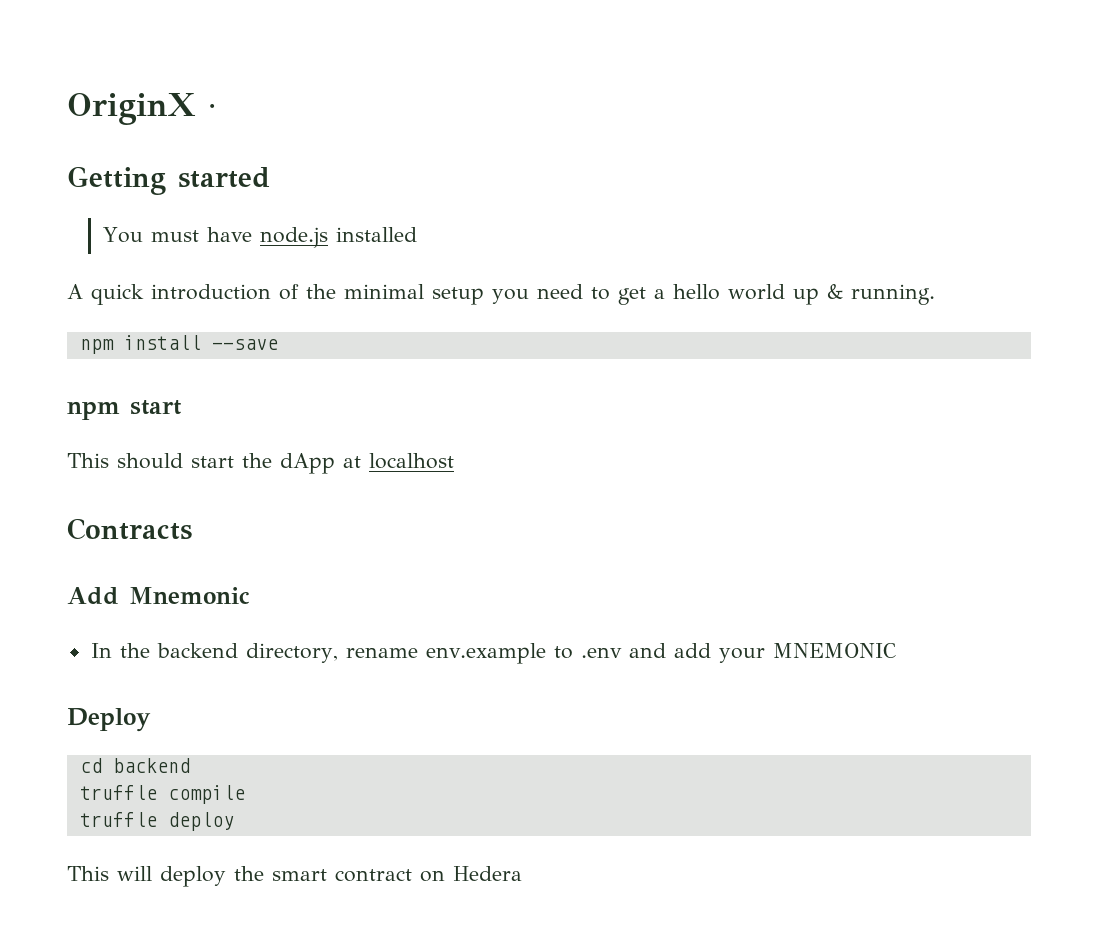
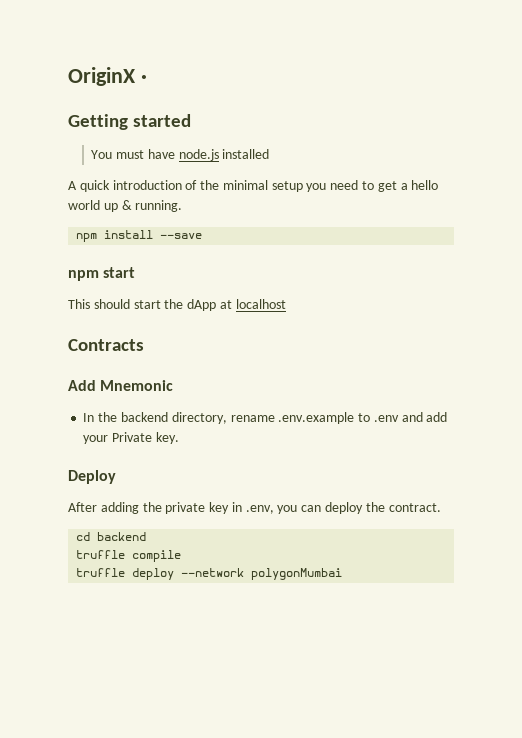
[425,643,546,664] env.example -> [278,412,355,424] .env.example
[772,643,896,658] MNEMONIC -> [112,432,179,444] Private key.
(151, 720) none -> [68,502,441,514] // After adding the private key in .env, you can deploy the contract.
[67,866,522,887] // This will deploy the smart contract on Hedera -> [181,568,343,580] --network polygonMumbai

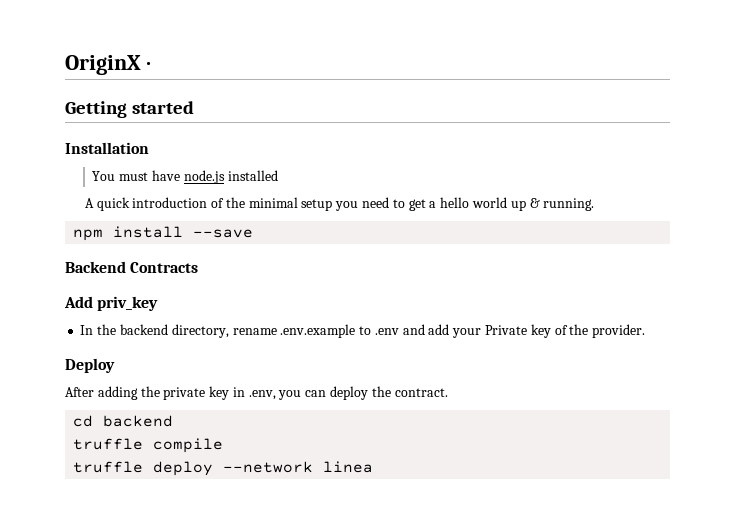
(192, 120) none -> [65,142,149,154] // Installation
[68,267,136,281] [68,299,286,311] npm start // This should start the dApp at localhost // -> [65,261,126,273] Backend
[100,380,174,391] Mnemonic -> [97,296,159,311] priv_key
[155,432,179,444] key. -> [530,324,646,338] key of the provider.
[251,568,343,580] polygonMumbai -> [323,461,374,473] linea

